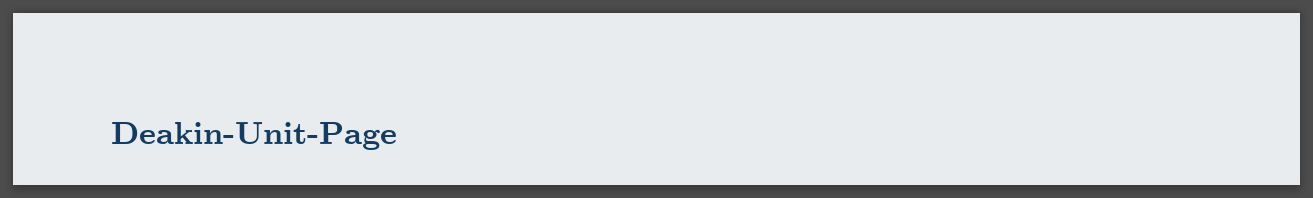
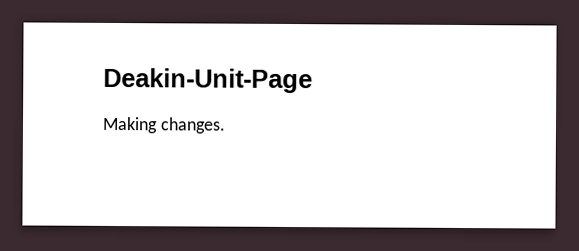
(397, 136) none -> [102,116,226,134] // Making changes.

